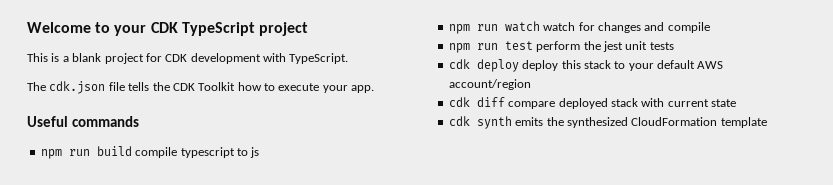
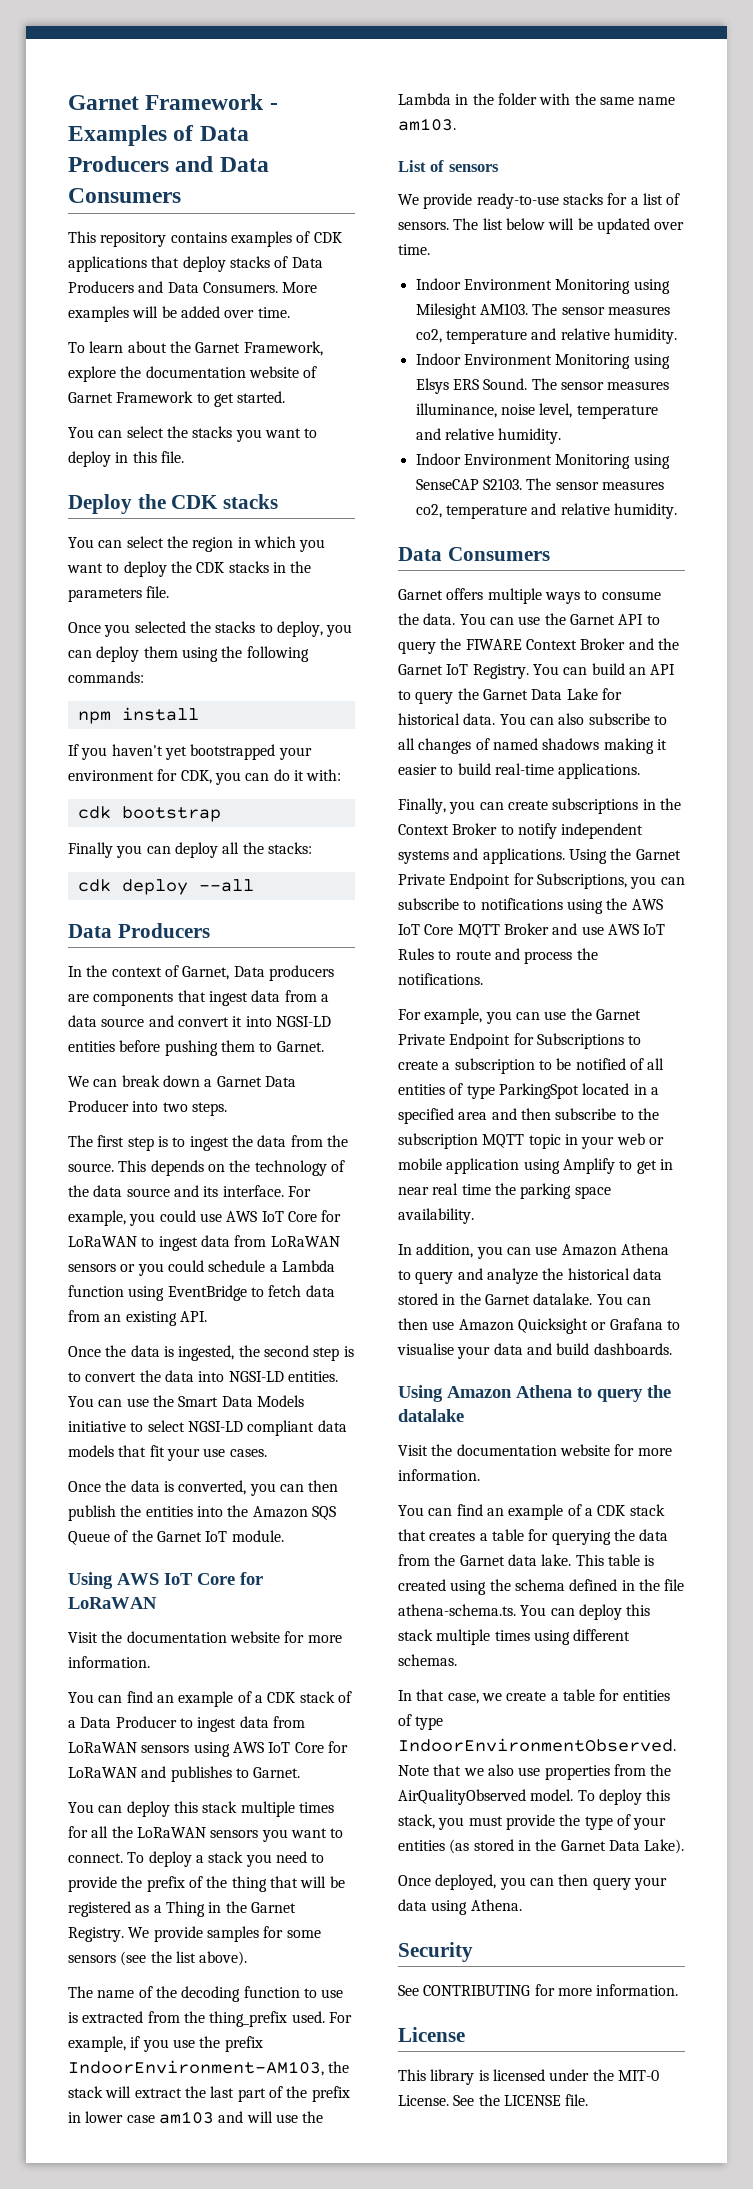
[27,22,308,36] [27,53,349,64] [27,81,375,94] [27,116,139,127] [40,146,260,159] [448,21,710,34] [448,41,674,53] [448,59,724,72] [448,79,531,90] [448,97,736,109] [448,116,767,129] Welcome to your CDK TypeScript project // This is a blank project for CDK development with TypeScript. // The cdk.json file tells the CDK Toolkit how to execute your app. // Useful commands // npm run build compile typescript to js // npm run watch watch for changes and compile // npm run test perform the jest unit tests // cdk deploy deploy this stack to your default AWS account/region // cdk diff compare deployed stack with current state // cdk synth emits the synthesized CloudFormation template -> [68,94,278,110] [68,125,249,146] [68,156,269,172] [68,188,181,203] [68,231,342,247] [68,256,323,272] [68,281,318,293] [68,306,290,322] [68,341,323,356] [68,366,318,382] [68,391,286,407] [68,426,318,442] [68,451,184,467] [68,494,279,514] [68,536,326,552] [67,561,312,577] [68,586,170,602] [68,621,353,637] [68,646,309,662] [68,671,144,683] [77,707,199,724] [68,744,312,760] [68,769,342,785] [77,806,221,822] [68,842,312,858] [77,879,254,895] [68,923,210,938] [68,965,334,981] [68,990,329,1006] [68,1015,331,1027] [68,1040,324,1056] [68,1075,296,1087] [68,1100,227,1116] [68,1135,348,1151] [68,1160,345,1176] [68,1185,311,1197] [68,1210,342,1226] [68,1235,340,1251] [68,1260,335,1276] [68,1285,335,1301] [68,1310,207,1326] [68,1345,354,1361] [68,1370,338,1382] [68,1395,304,1407] [68,1420,347,1436] [68,1445,267,1461] [68,1480,339,1496] [68,1505,336,1521] [68,1530,284,1545] [68,1572,263,1589] [68,1597,157,1609] [68,1631,342,1643] [68,1656,150,1668] [68,1691,352,1707] [68,1716,305,1732] [68,1741,348,1757] [68,1766,301,1782] [68,1801,334,1817] [68,1826,344,1842] [68,1851,325,1867] [68,1876,345,1892] [68,1901,296,1917] [68,1926,321,1942] [68,1951,248,1966] [68,1986,344,2002] [68,2011,352,2027] [68,2036,263,2052] [68,2060,350,2076] [68,2086,350,2102] [68,2111,324,2124] [398,93,676,105] [398,118,456,131] [398,160,499,172] [398,193,681,209] [398,218,685,234] [398,244,430,255] [415,278,670,294] [415,303,670,319] [415,328,677,344] [415,353,670,369] [415,378,670,394] [415,403,658,419] [415,428,562,444] [415,453,670,469] [415,478,664,490] [415,503,677,519] [398,547,550,561] [398,588,661,604] [398,613,660,625] [398,638,679,654] [398,663,676,679] [398,688,622,704] [398,713,667,725] [398,738,667,754] [398,763,641,779] [398,798,681,814] [398,823,644,839] [398,848,681,864] [398,873,685,889] [398,898,663,914] [398,923,666,938] [398,948,598,964] [398,973,483,985] [398,1008,641,1024] [398,1033,642,1049] [398,1058,665,1074] [398,1083,659,1099] [398,1108,659,1124] [398,1133,664,1149] [398,1158,673,1174] [398,1183,611,1199] [398,1208,474,1224] [398,1243,669,1259] [398,1268,662,1284] [398,1293,651,1305] [398,1318,680,1334] [397,1343,672,1359] [398,1385,671,1402] [398,1409,464,1422] [398,1444,672,1456] [398,1469,480,1481] [398,1504,665,1520] [398,1529,669,1545] [398,1554,655,1566] [398,1579,685,1595] [398,1604,651,1620] [398,1629,631,1645] [398,1654,457,1666] [398,1689,670,1704] [398,1714,444,1730] [398,1738,676,1752] [398,1764,672,1780] [398,1789,671,1805] [398,1814,667,1830] [398,1839,685,1854] [398,1874,667,1890] [398,1899,522,1915] [398,1942,473,1962] [398,1984,679,1996] [398,2027,465,2042] [398,2069,659,2085] [398,2094,589,2106] Garnet Framework - Examples of Data Producers and Data Consumers // This repository contains examples of CDK applications that deploy stacks of Data Producers and Data Consumers. More examples will be added over time. // To learn about the Garnet Framework, explore the documentation website of Garnet Framework to get started. // You can select the stacks you want to deploy in this file. // Deploy the CDK stacks // You can select the region in which you want to deploy the CDK stacks in the parameters file. // Once you selected the stacks to deploy, you can deploy them using the following commands: // npm install // If you haven't yet bootstrapped your environment for CDK, you can do it with: // cdk bootstrap // Finally you can deploy all the stacks: // cdk deploy --all // Data Producers // In the context of Garnet, Data producers are components that ingest data from a data source and convert it into NGSI-LD entities before pushing them to Garnet. // We can break down a Garnet Data Producer into two steps. // The first step is to ingest the data from the source. This depends on the technology of the data source and its interface. For example, you could use AWS IoT Core for LoRaWAN to ingest data from LoRaWAN sensors or you could schedule a Lambda function using EventBridge to fetch data from an existing API. // Once the data is ingested, the second step is to convert the data into NGSI-LD entities. You can use the Smart Data Models initiative to select NGSI-LD compliant data models that fit your use cases. // Once the data is converted, you can then publish the entities into the Amazon SQS Queue of the Garnet IoT module. // Using AWS IoT Core for LoRaWAN // Visit the documentation website for more information. // You can find an example of a CDK stack of a Data Producer to ingest data from LoRaWAN sensors using AWS IoT Core for LoRaWAN and publishes to Garnet. // You can deploy this stack multiple times for all the LoRaWAN sensors you want to connect. To deploy a stack you need to provide the prefix of the thing that will be registered as a Thing in the Garnet Registry. We provide samples for some sensors (see the list above). // The name of the decoding function to use is extracted from the thing_prefix used. For example, if you use the prefix IndoorEnvironment-AM103, the stack will extract the last part of the prefix in lower case am103 and will use the Lambda in the folder with the same name am103. // List of sensors // We provide ready-to-use stacks for a list of sensors. The list below will be updated over time. // Indoor Environment Monitoring using Milesight AM103. The sensor measures co2, temperature and relative humidity. // Indoor Environment Monitoring using Elsys ERS Sound. The sensor measures illuminance, noise level, temperature and relative humidity. // Indoor Environment Monitoring using SenseCAP S2103. The sensor measures co2, temperature and relative humidity. // Data Consumers // Garnet offers multiple ways to consume the data. You can use the Garnet API to query the FIWARE Context Broker and the Garnet IoT Registry. You can build an API to query the Garnet Data Lake for historical data. You can also subscribe to all changes of named shadows making it easier to build real-time applications. // Finally, you can create subscriptions in the Context Broker to notify independent systems and applications. Using the Garnet Private Endpoint for Subscriptions, you can subscribe to notifications using the AWS IoT Core MQTT Broker and use AWS IoT Rules to route and process the notifications. // For example, you can use the Garnet Private Endpoint for Subscriptions to create a subscription to be notified of all entities of type ParkingSpot located in a specified area and then subscribe to the subscription MQTT topic in your web or mobile application using Amplify to get in near real time the parking space availability. // In addition, you can use Amazon Athena to query and analyze the historical data stored in the Garnet datalake. You can then use Amazon Quicksight or Grafana to visualise your data and build dashboards. // Using Amazon Athena to query the datalake // Visit the documentation website for more information. // You can find an example of a CDK stack that creates a table for querying the data from the Garnet data lake. This table is created using the schema defined in the file athena-schema.ts. You can deploy this stack multiple times using different schemas. // In that case, we create a table for entities of type IndoorEnvironmentObserved. Note that we also use properties from the AirQualityObserved model. To deploy this stack, you must provide the type of your entities (as stored in the Garnet Data Lake). // Once deployed, you can then query your data using Athena. // Security // See CONTRIBUTING for more information. // License // This library is licensed under the MIT-0 License. See the LICENSE file.

